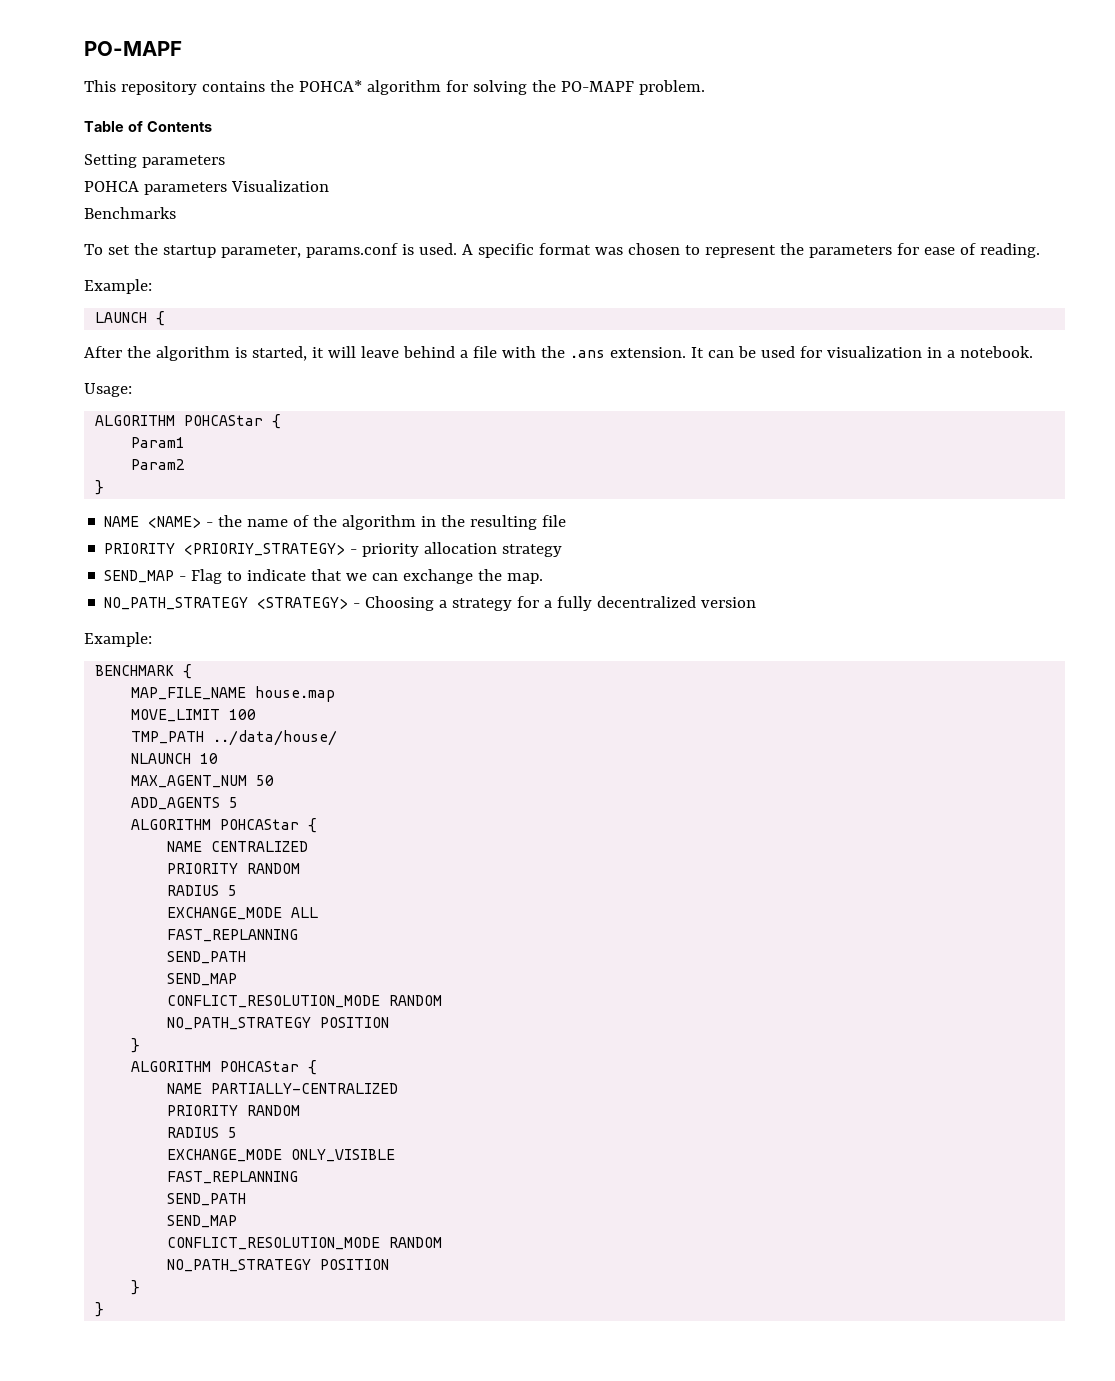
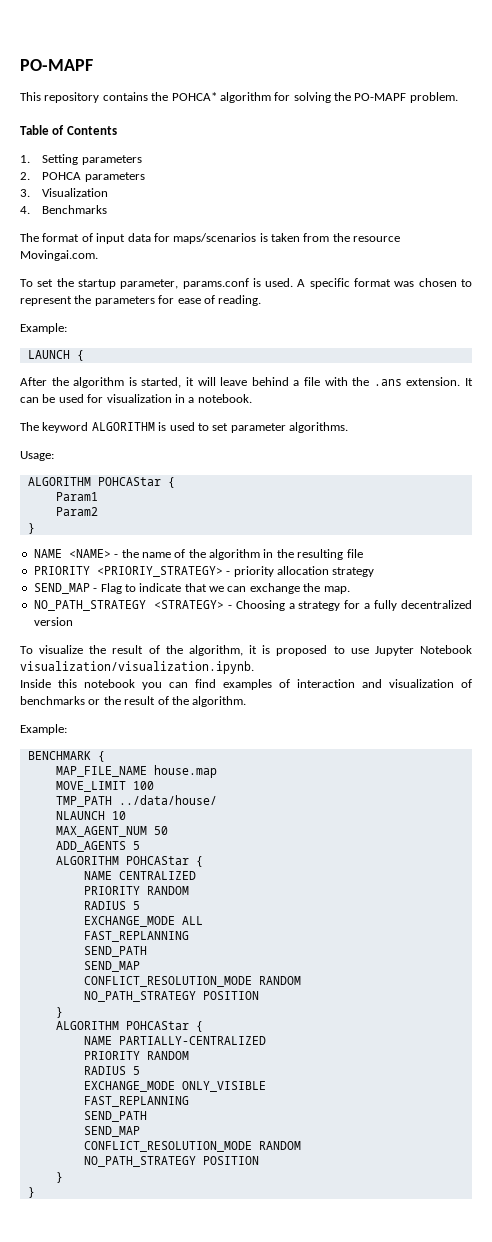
(212, 126) none -> [20,155,30,163] 1.
(225, 161) none -> [20,172,30,180] 2.
(227, 188) none -> [20,189,30,197] // 3.
(329, 186) none -> [20,206,30,214] 4.
(176, 213) none -> [20,233,401,244] [20,250,98,261] // The format of input data for maps/scenarios is taken from the resource Movingai.com.
(1033, 352) none -> [20,422,348,433] // The keyword ALGORITHM is used to set parameter algorithms.
(757, 602) none -> [20,645,472,656] [20,661,254,674] [20,679,472,690] [20,696,247,707] // To visualize the result of the algorithm, it is proposed to use Jupyter Notebook visualization/visualization.ipynb. // Inside this notebook you can find examples of interaction and visualization of benchmarks or the result of the algorithm.

